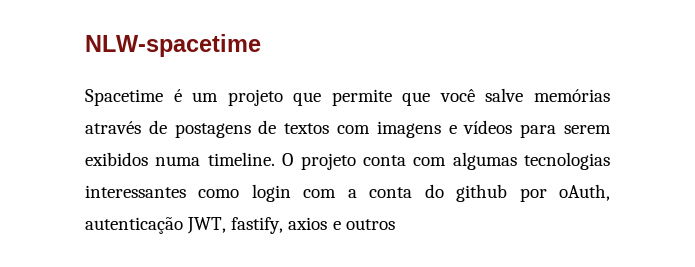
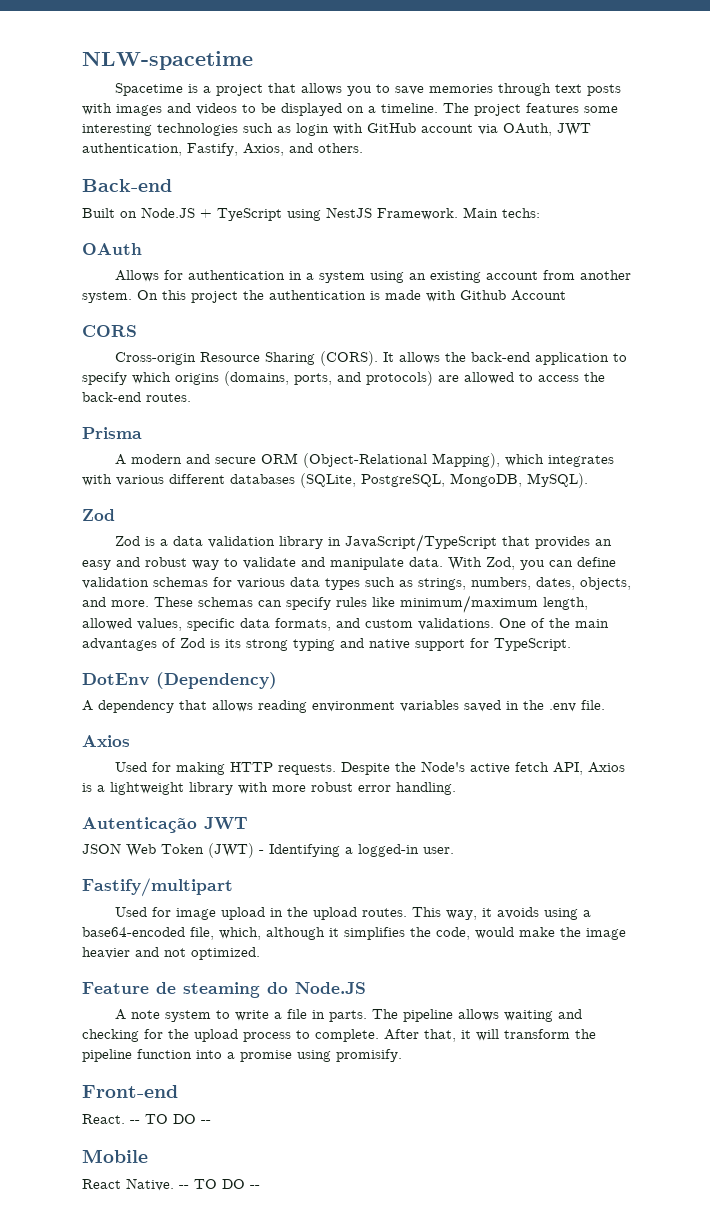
[173,88,610,106] [85,120,611,138] [85,152,610,170] [85,184,611,202] [85,217,395,234] é um projeto que permite que você salve memórias através de postagens de textos com imagens e vídeos para serem exibidos numa timeline. O projeto conta com algumas tecnologias interessantes como login com a conta do github por oAuth, autenticação JWT, fastify, axios e outros -> [187,83,621,96] [82,103,618,116] [82,123,591,136] [82,143,363,156] [82,179,172,192] [82,207,540,221] [82,243,142,255] [114,270,631,283] [82,290,566,303] [82,325,137,337] [114,351,627,366] [82,371,605,386] [82,392,191,402] [82,427,142,439] [114,453,614,468] [82,473,588,488] [82,509,115,521] [114,534,612,552] [82,557,616,570] [82,577,631,590] [82,595,588,613] [82,618,609,631] [82,638,571,651] [82,672,277,689] [82,700,605,713] [82,735,130,747] [114,761,625,775] [82,782,456,795] [82,817,248,833] [82,843,454,858] [82,878,233,897] [114,907,591,920] [82,927,626,940] [82,947,260,960] [82,982,366,998] [114,1009,582,1022] [82,1029,596,1042] [82,1049,402,1062] [82,1085,178,1098] [82,1114,211,1124] [82,1149,148,1163] [82,1178,260,1191] is a project that allows you to save memories through text posts with images and videos to be displayed on a timeline. The project features some interesting technologies such as login with GitHub account via OAuth, JWT authentication, Fastify, Axios, and others. // Back-end // Built on Node.JS + TyeScript using NestJS Framework. Main techs: // OAuth // Allows for authentication in a system using an existing account from another system. On this project the authentication is made with Github Account // CORS // Cross-origin Resource Sharing (CORS). It allows the back-end application to specify which origins (domains, ports, and protocols) are allowed to access the back-end routes. // Prisma // A modern and secure ORM (Object-Relational Mapping), which integrates with various different databases (SQLite, PostgreSQL, MongoDB, MySQL). // Zod // Zod is a data validation library in JavaScript/TypeScript that provides an easy and robust way to validate and manipulate data. With Zod, you can define validation schemas for various data types such as strings, numbers, dates, objects, and more. These schemas can specify rules like minimum/maximum length, allowed values, specific data formats, and custom validations. One of the main advantages of Zod is its strong typing and native support for TypeScript. // DotEnv (Dependency) // A dependency that allows reading environment variables saved in the .env file. // Axios // Used for making HTTP requests. Despite the Node's active fetch API, Axios is a lightweight library with more robust error handling. // Autenticação JWT // JSON Web Token (JWT) - Identifying a logged-in user. // Fastify/multipart // Used for image upload in the upload routes. This way, it avoids using a base64-encoded file, which, although it simplifies the code, would make the image heavier and not optimized. // Feature de steaming do Node.JS // A note system to write a file in parts. The pipeline allows waiting and checking for the upload process to complete. After that, it will transform the pipeline function into a promise using promisify. // Front-end // React. -- TO DO -- // Mobile // React Native. -- TO DO --

